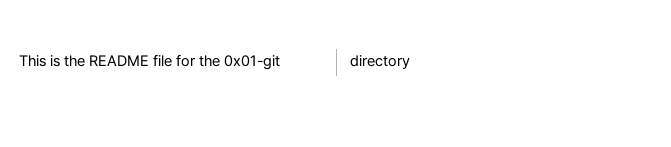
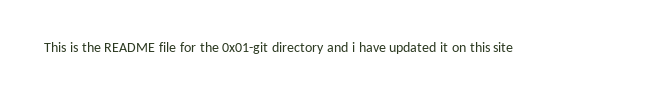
(410, 62) none -> [327,42,514,54] and i have updated it on this site

